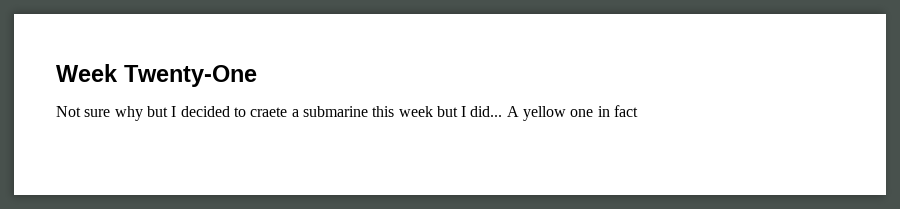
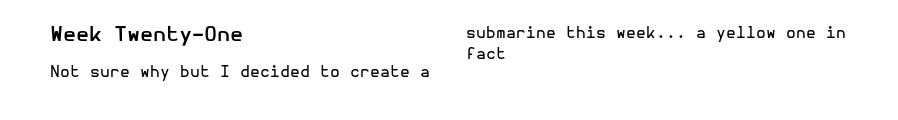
[250,107,288,117] craete -> [350,65,410,77] create
[398,106,519,117] week but I did... A -> [616,26,706,38] week... a

